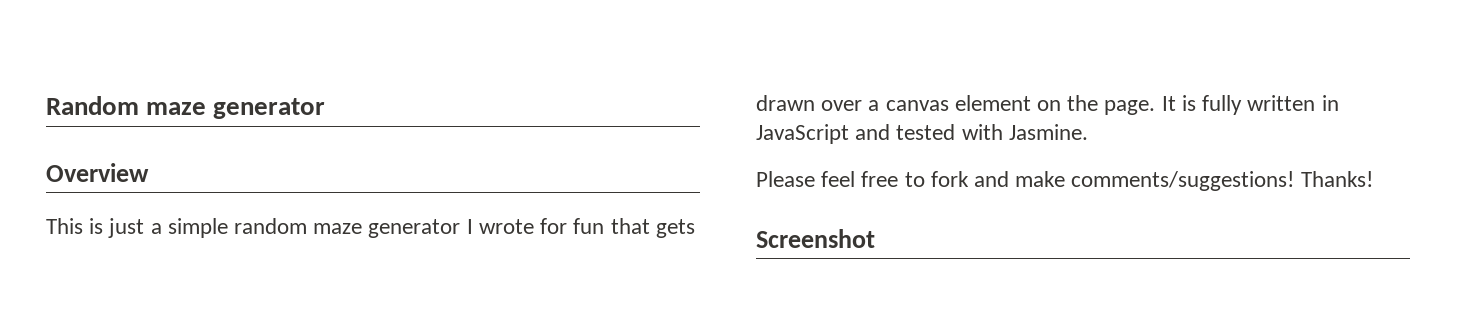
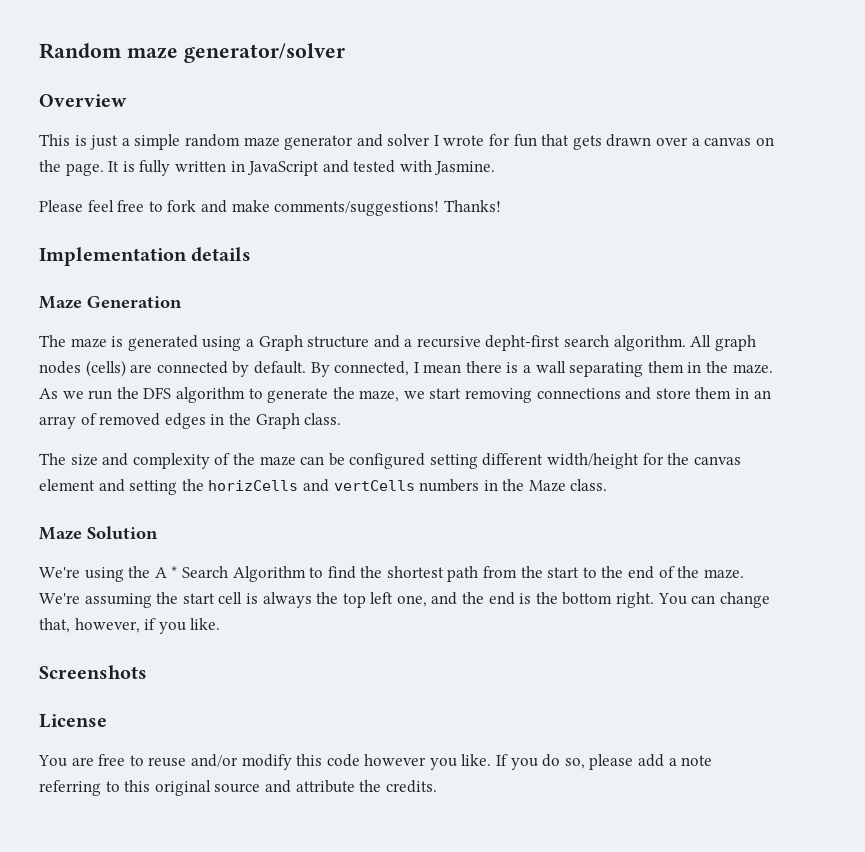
[213,98,326,119] generator -> [183,43,345,63] generator/solver
(461, 228) none -> [356,134,431,147] and solver
[954,95,1031,111] element -> (752, 141) none
[756,229,875,248] Screenshot -> [39,247,252,266] [39,296,182,309] [39,335,756,351] [39,360,773,377] [39,387,771,403] [39,413,342,429] [39,453,741,469] [39,479,608,495] [39,526,158,540] [39,566,744,582] [39,592,770,608] [39,618,221,634] [39,665,147,679] [39,714,107,728] [38,754,713,770] [39,780,437,796] Implementation details // Maze Generation // The maze is generated using a Graph structure and a recursive depht-first search algorithm. All graph nodes (cells) are connected by default. By connected, I mean there is a wall separating them in the maze. As we run the DFS algorithm to generate the maze, we start removing connections and store them in an array of removed edges in the Graph class. // The size and complexity of the maze can be configured setting different width/height for the canvas element and setting the horizCells and vertCells numbers in the Maze class. // Maze Solution // We're using the A * Search Algorithm to find the shortest path from the start to the end of the maze. We're assuming the start cell is always the top left one, and the end is the bottom right. You can change that, however, if you like. // Screenshots // License // You are free to reuse and/or modify this code however you like. If you do so, please add a note referring to this original source and attribute the credits.

